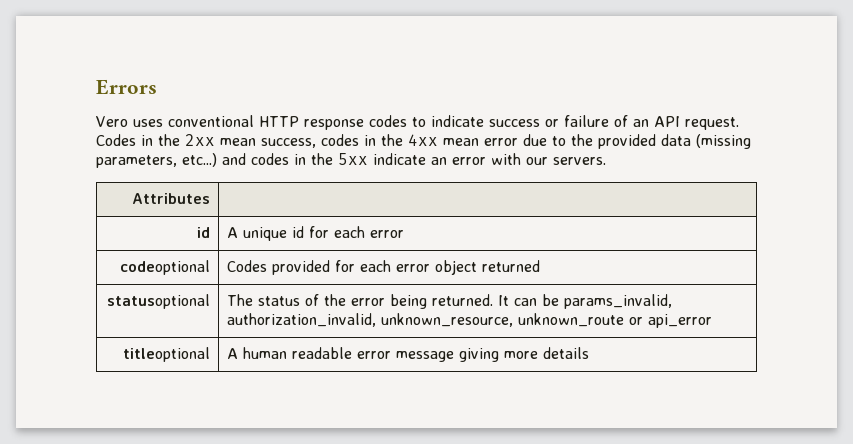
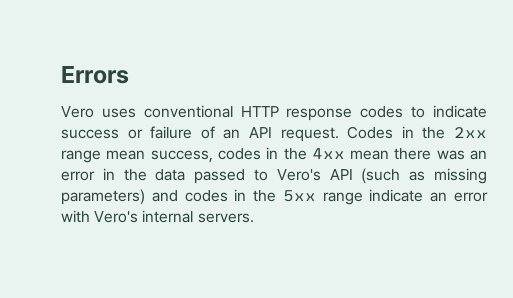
(215, 140) none -> [61,150,101,163] range
[484,134,751,149] [96,153,217,168] error due to the provided data (missing parameters, etc...) -> [394,148,488,160] [61,168,488,184] [61,189,145,205] there was an error in the data passed to Vero's API (such as missing parameters)
(368, 159) none -> [322,192,363,205] range
[526,157,548,165] our -> [94,210,194,223] Vero's internal
[131,193,210,204] [196,227,210,238] [227,226,405,241] [119,260,210,275] [227,260,541,275] [106,294,210,309] [227,294,673,309] [227,313,713,328] [122,347,210,362] [227,347,590,362] // Attributes | // id | A unique id for each error // codeoptional | Codes provided for each error object returned // statusoptional | The status of the error being returned. It can be params_invalid, authorization_invalid, unknown_resource, unknown_route or api_error // titleoptional | A human readable error message giving more details -> (254, 218) none

